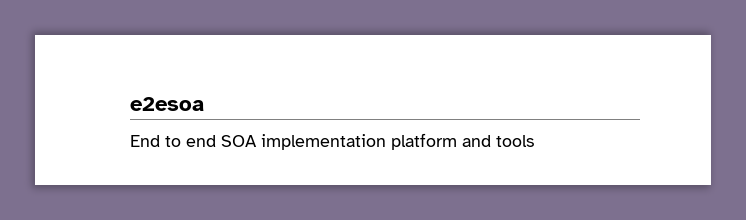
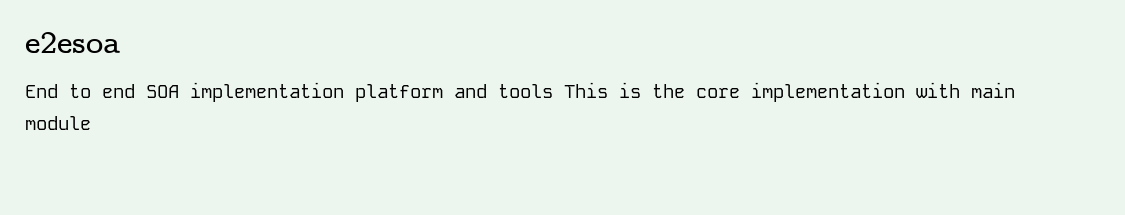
(534, 141) none -> [564,82,1015,102] [25,116,91,130] This is the core implementation with main module

